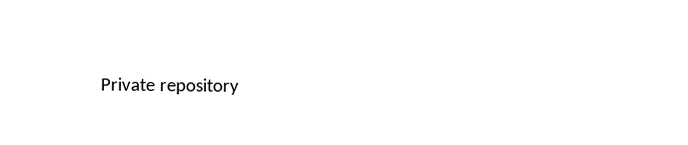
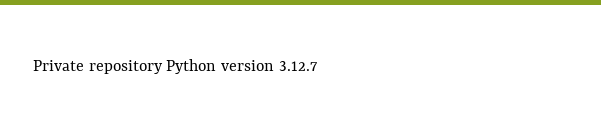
(239, 86) none -> [166,59,318,74] Python version 3.12.7

